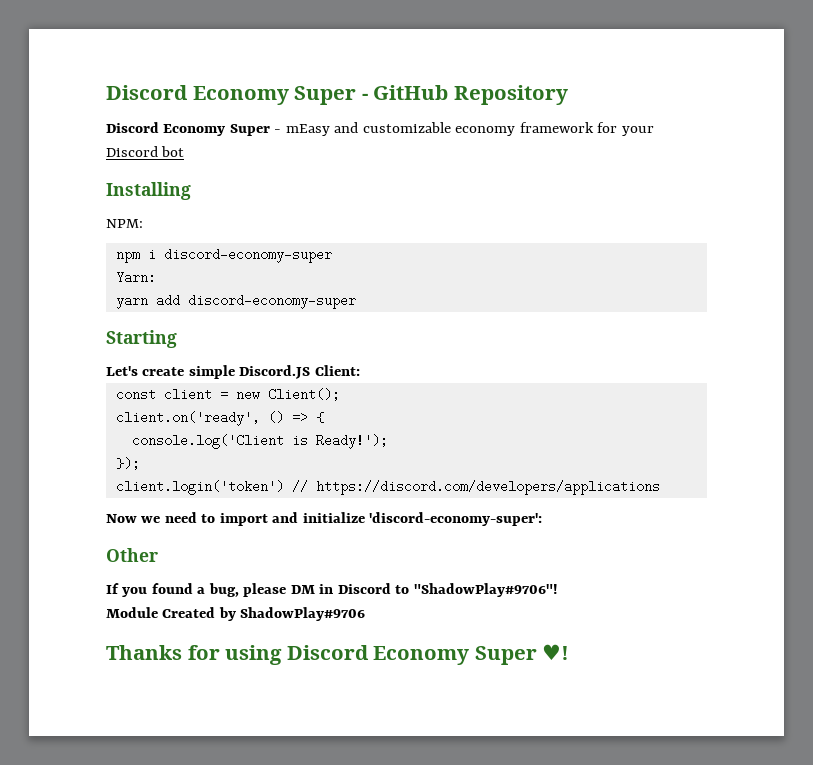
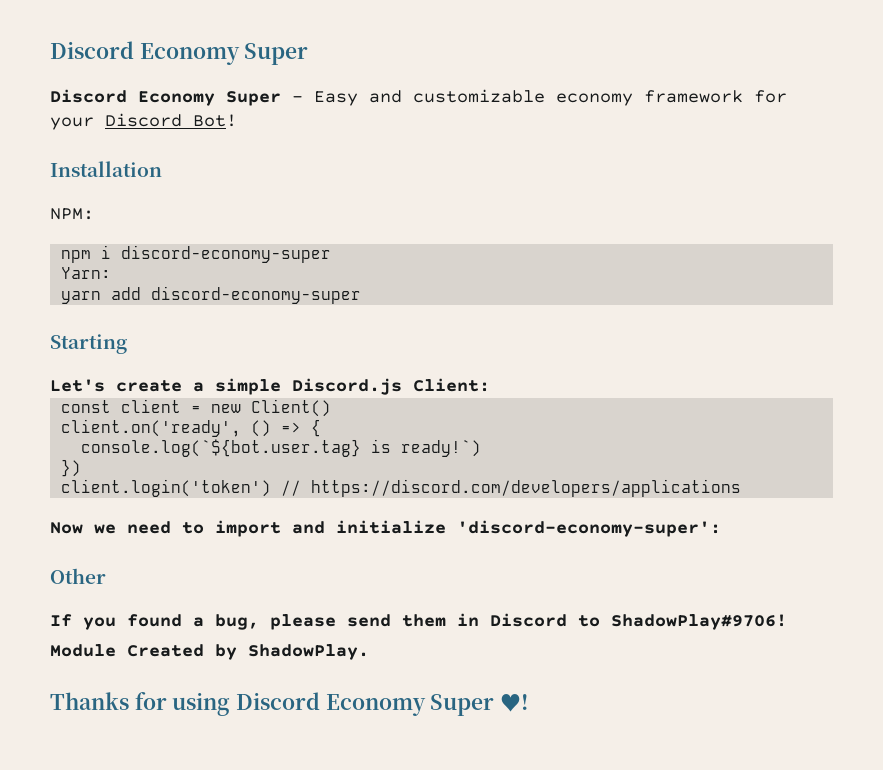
[106,85,568,105] [106,122,330,136] Discord Economy Super - GitHub Repository // Discord Economy Super - mEasy -> [50,41,309,65] [50,89,358,106] Discord Economy Super // Discord Economy Super - Easy
[161,146,185,157] [106,182,191,200] bot // Installing -> [193,114,237,127] [50,161,162,177] Bot! // Installation
[188,365,311,379] simple Discord.JS -> [193,378,402,395] a simple Discord.js
[267,388,340,401] Client(); -> [251,399,332,417] Client()
[131,434,388,449] [115,457,140,470] console.log('Client is Ready!'); // }); -> [81,439,482,457] [61,459,82,477] console.log(`${bot.user.tag} is ready!`) // })
[290,585,315,594] DM -> [347,614,446,627] send them
[413,583,558,597] "ShadowPlay#9706"! -> [611,614,787,630] ShadowPlay#9706!
[240,607,366,621] ShadowPlay#9706 -> [248,644,369,660] ShadowPlay.

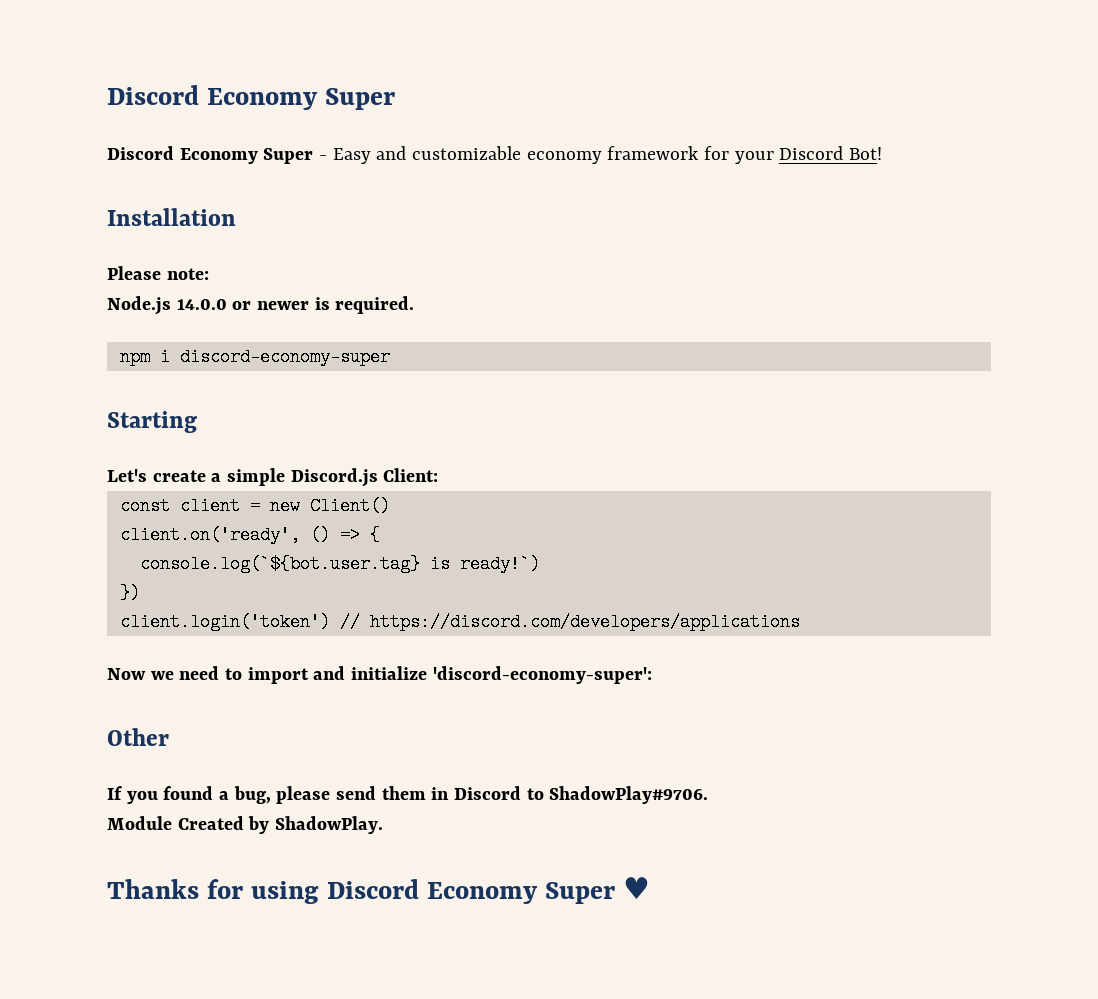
[50,208,94,220] NPM: -> [107,266,209,280] [107,296,415,315] Please note: // Node.js 14.0.0 or newer is required.
[61,267,112,279] [61,286,362,304] // Yarn: // yarn add discord-economy-super -> (390, 357) none
[611,614,787,630] ShadowPlay#9706! -> [549,786,709,804] ShadowPlay#9706.
[500,694,529,712] ♥! -> [622,877,650,899] ♥

